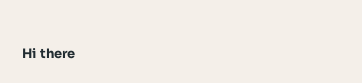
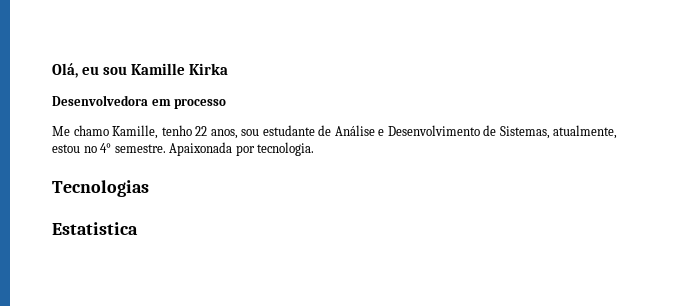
[22,48,75,59] Hi there -> [52,63,229,78] [52,95,227,109] [52,125,618,139] [52,142,315,156] [52,180,149,197] [52,222,138,235] Olá, eu sou Kamille Kirka // Desenvolvedora em processo // Me chamo Kamille, tenho 22 anos, sou estudante de Análise e Desenvolvimento de Sistemas, atualmente, estou no 4° semestre. Apaixonada por tecnologia. // Tecnologias // Estatistica

